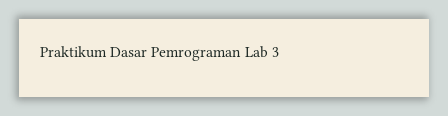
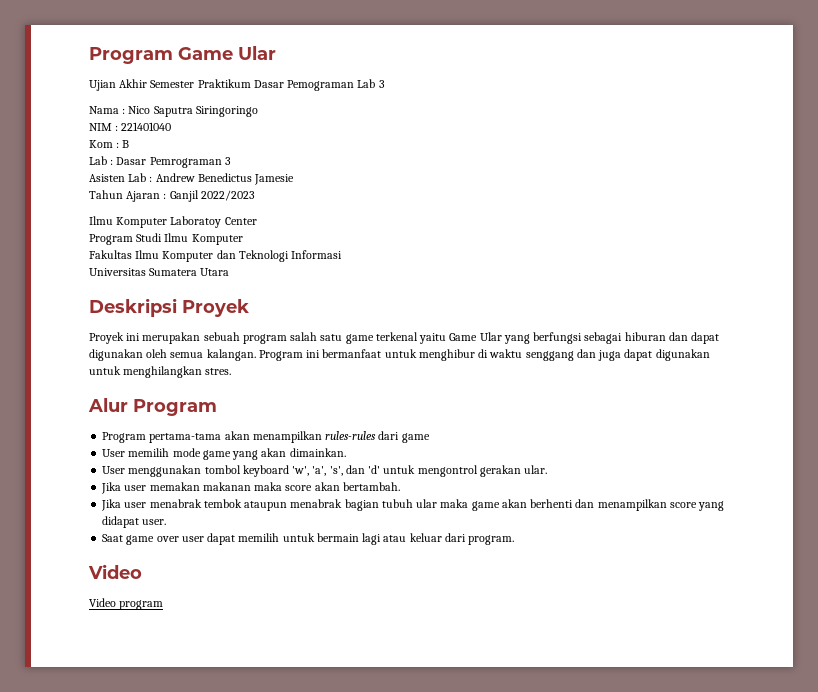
(40, 52) none -> [89,46,276,64] [89,79,195,91] Program Game Ular // Ujian Akhir Semester
[151,47,242,61] Pemrograman -> [287,80,355,91] Pemograman
(279, 52) none -> [89,106,258,117] [89,122,172,131] [89,140,130,148] [89,156,231,168] [89,173,295,185] [89,190,255,202] [89,216,257,228] [89,233,243,245] [89,250,343,262] [89,268,230,276] [89,298,249,317] [89,332,720,344] [89,349,710,361] [89,366,232,378] [88,398,217,416] [102,431,430,443] [102,448,346,460] [102,465,548,477] [101,482,400,494] [101,499,725,511] [102,516,167,528] [102,533,515,545] [88,564,142,579] [89,598,164,610] // Nama : Nico Saputra Siringoringo // NIM : 221401040 // Kom : B // Lab : Dasar Pemrograman 3 // Asisten Lab : Andrew Benedictus Jamesie // Tahun Ajaran : Ganjil 2022/2023 // Ilmu Komputer Laboratoy Center // Program Studi Ilmu Komputer // Fakultas Ilmu Komputer dan Teknologi Informasi // Universitas Sumatera Utara // Deskripsi Proyek // Proyek ini merupakan sebuah program salah satu game terkenal yaitu Game Ular yang berfungsi sebagai hiburan dan dapat digunakan oleh semua kalangan. Program ini bermanfaat untuk menghibur di waktu senggang dan juga dapat digunakan untuk menghilangkan stres. // Alur Program // Program pertama-tama akan menampilkan rules-rules dari game // User memilih mode game yang akan dimainkan. // User menggunakan tombol keyboard 'w', 'a', 's', dan 'd' untuk mengontrol gerakan ular. // Jika user memakan makanan maka score akan bertambah. // Jika user menabrak tembok ataupun menabrak bagian tubuh ular maka game akan berhenti dan menampilkan score yang didapat user. // Saat game over user dapat memilih untuk bermain lagi atau keluar dari program. // Video // Video program

